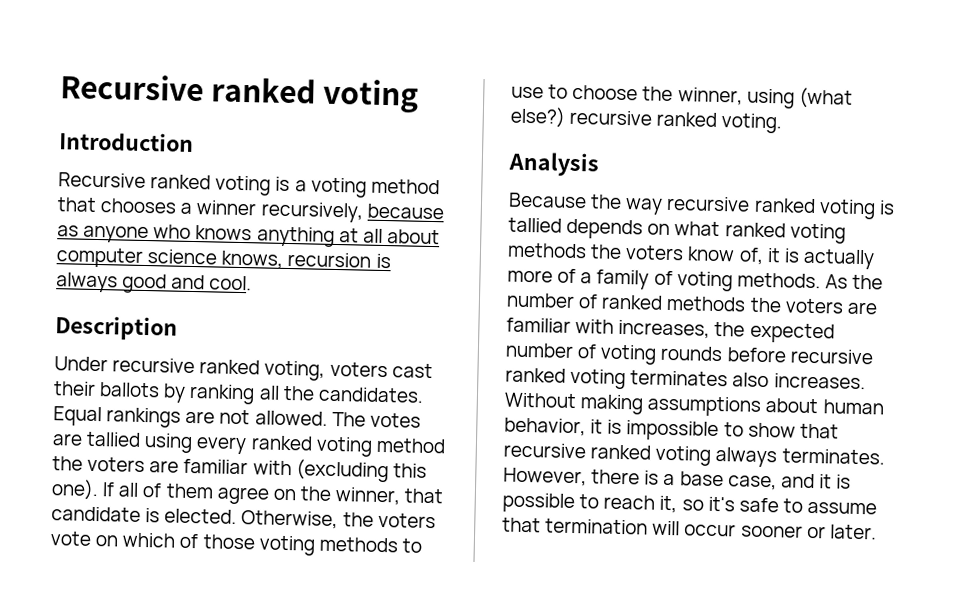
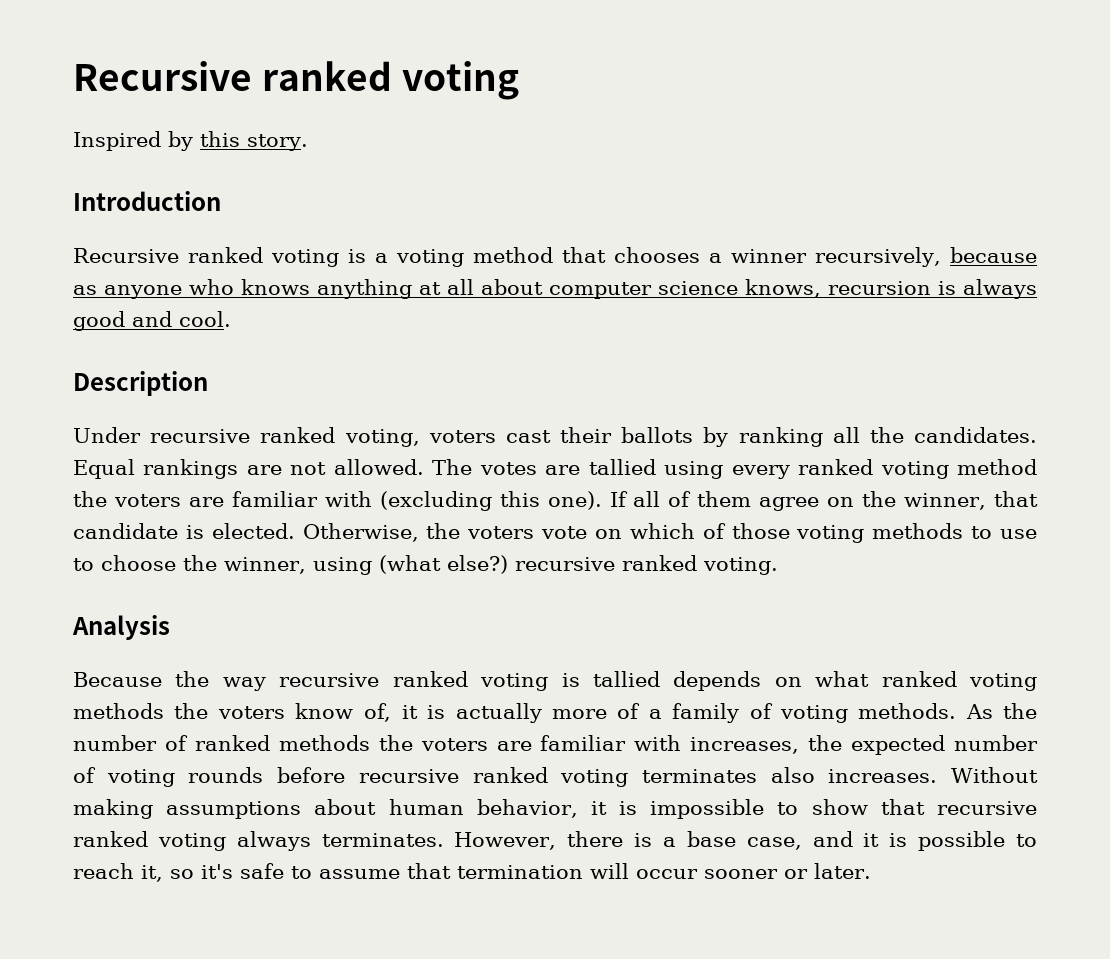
[60,73,420,113] Recursive ranked voting -> [73,61,519,100] [73,131,308,151] Recursive ranked voting // Inspired by this story.

